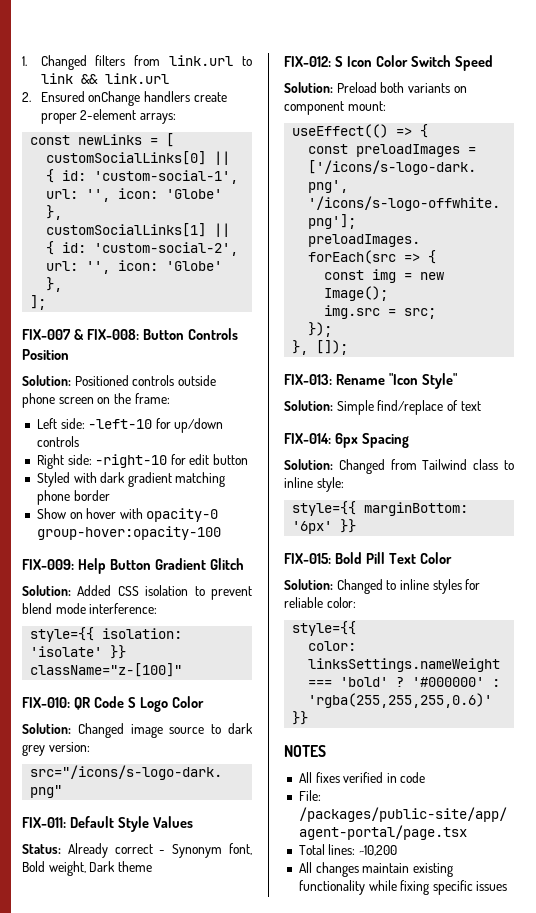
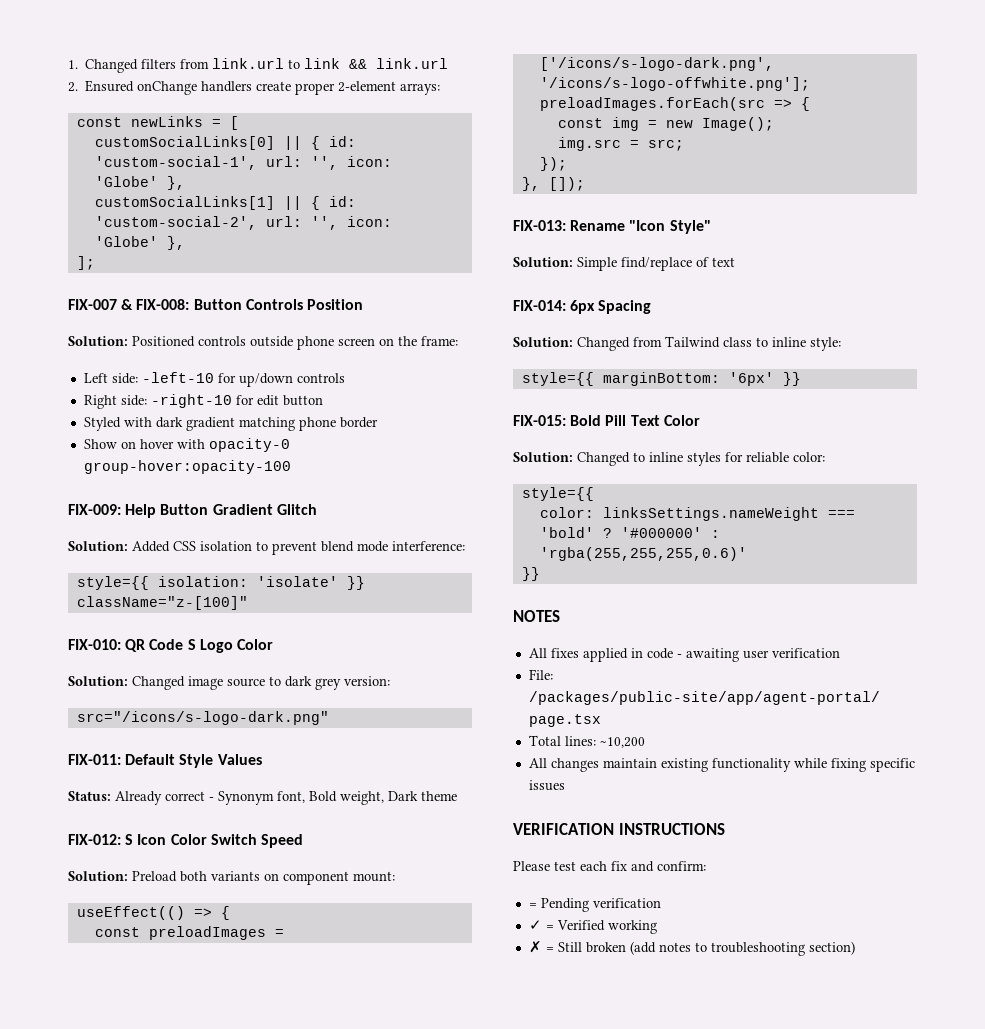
[343,772,384,783] verified -> [582,648,628,662] applied
(426, 777) none -> [676,648,840,662] - awaiting user verification
(508, 886) none -> [513,823,725,835] [513,861,706,872] [528,898,661,912] [528,920,657,934] [528,941,855,956] // VERIFICATION INSTRUCTIONS // Please test each fix and confirm: // = Pending verification // ✓ = Verified working // ✗ = Still broken (add notes to troubleshooting section)

